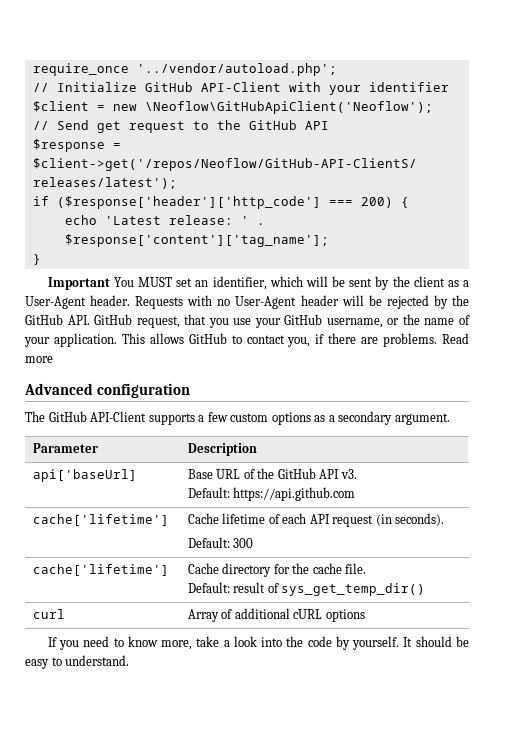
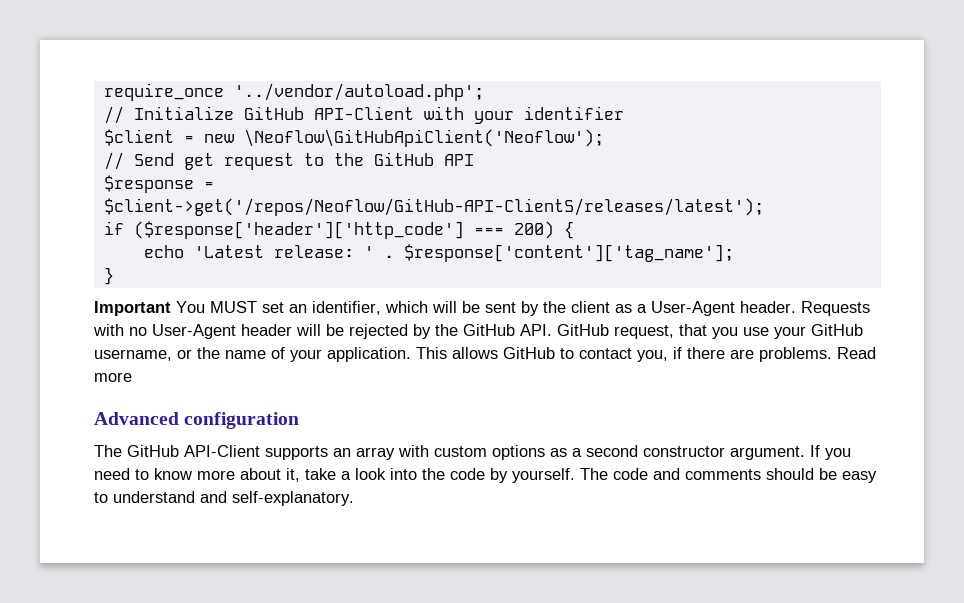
[198,412,228,422] a few -> [333,445,429,460] an array with
[338,411,393,425] secondary -> [586,445,725,457] second constructor
[32,443,98,453] [187,443,257,456] [32,469,137,482] [187,468,357,479] [187,487,356,501] [32,514,169,526] [187,513,445,527] [187,537,254,548] [32,564,169,576] [187,563,367,577] [187,582,426,596] [32,609,65,619] [187,608,365,622] // Parameter | Description // api['baseUrl] | Base URL of the GitHub API v3. // Default: https://api.github.com // cache['lifetime'] | Cache lifetime of each API request (in seconds). // Default: 300 // cache['lifetime'] | Cache directory for the cache file. // Default: result of sys_get_temp_dir() // curl | Array of additional cURL options // -> (805, 453) none
[161,640,193,650] more, -> [197,468,300,482] more about it,
[403,637,413,647] It -> [580,468,761,480] The code and comments
[65,655,130,666] understand. -> [113,491,354,506] understand and self-explanatory.

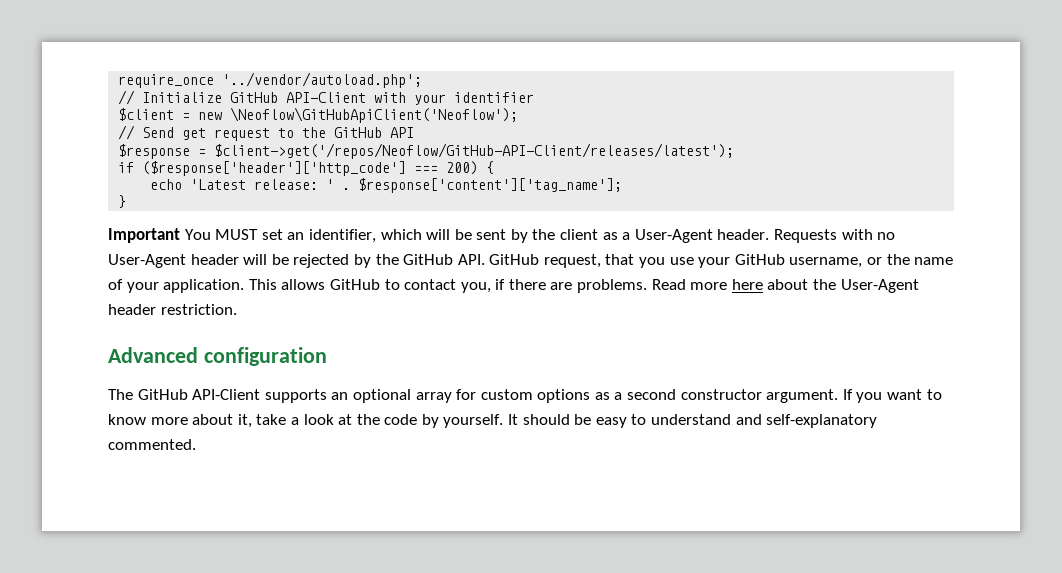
[103,198,764,216] $client->get('/repos/Neoflow/GitHub-API-ClientS/releases/latest'); -> [214,143,735,159] $client->get('/repos/Neoflow/GitHub-API-Client/releases/latest');
(132, 377) none -> [731,279,919,293] [108,304,237,315] here about the User-Agent header restriction.
[356,445,429,460] array with -> [352,389,477,403] optional array for
[94,468,130,480] need -> [887,389,923,400] want
[390,468,417,480] into -> [338,414,353,425] at
[580,468,761,480] The code and comments -> [508,414,519,425] It
[232,491,354,506] self-explanatory. -> [766,414,878,428] [108,439,196,450] self-explanatory commented.

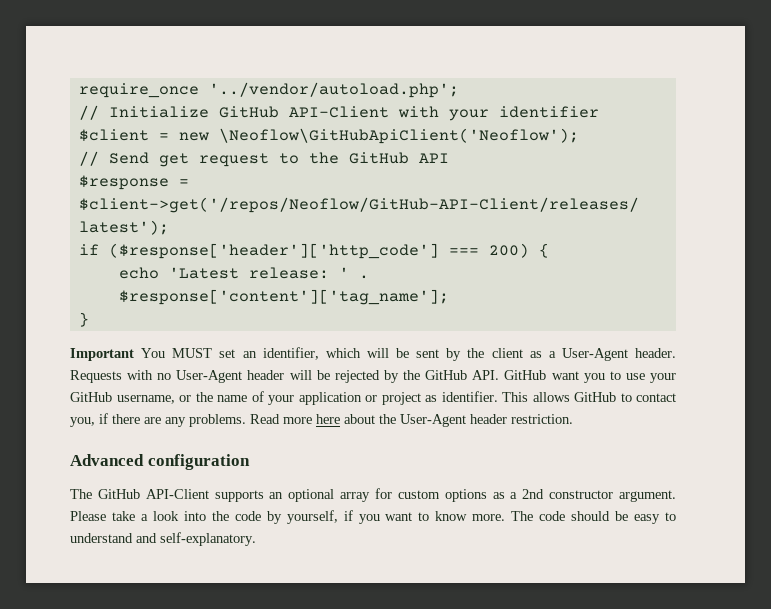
[543,254,666,268] request, that you -> [551,371,621,383] want you to
[163,279,245,293] application. -> [298,391,498,405] application or project as identifier.
(573, 286) none -> [165,417,186,427] any
[627,389,677,400] second -> [522,489,545,499] 2nd
[842,389,942,403] [108,414,519,428] If you want to know more about it, take a look at the code by yourself. It -> [70,510,566,524] Please take a look into the code by yourself, if you want to know more. The code
[766,414,878,428] [108,439,196,450] self-explanatory commented. -> [160,532,256,546] self-explanatory.

